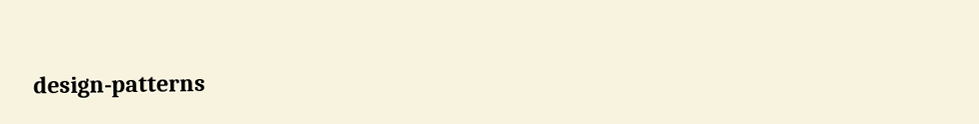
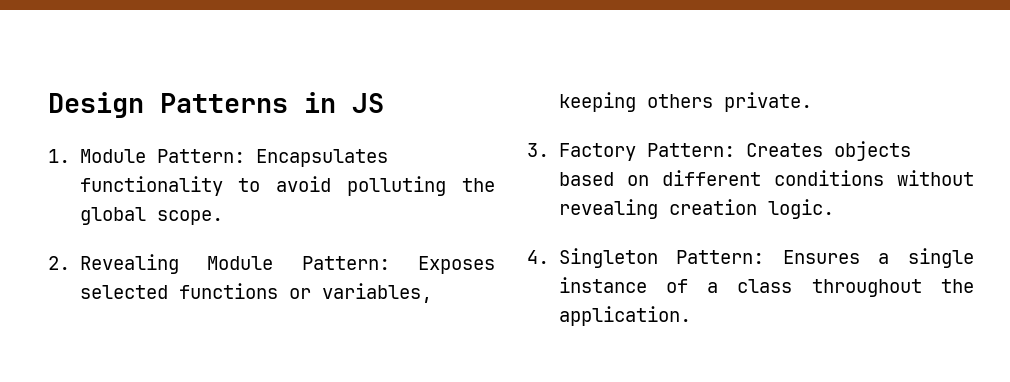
[33,73,206,99] design-patterns -> [48,92,384,118] [48,149,388,167] [79,176,495,196] [79,207,223,225] [48,254,495,274] [79,283,432,303] [558,92,812,112] [527,141,911,161] [558,170,974,186] [558,199,834,219] [527,248,974,268] [558,277,974,297] [558,306,691,326] Design Patterns in JS // 1. Module Pattern: Encapsulates functionality to avoid polluting the global scope. // 2. Revealing Module Pattern: Exposes selected functions or variables, keeping others private. // 3. Factory Pattern: Creates objects based on different conditions without revealing creation logic. // 4. Singleton Pattern: Ensures a single instance of a class throughout the application.

